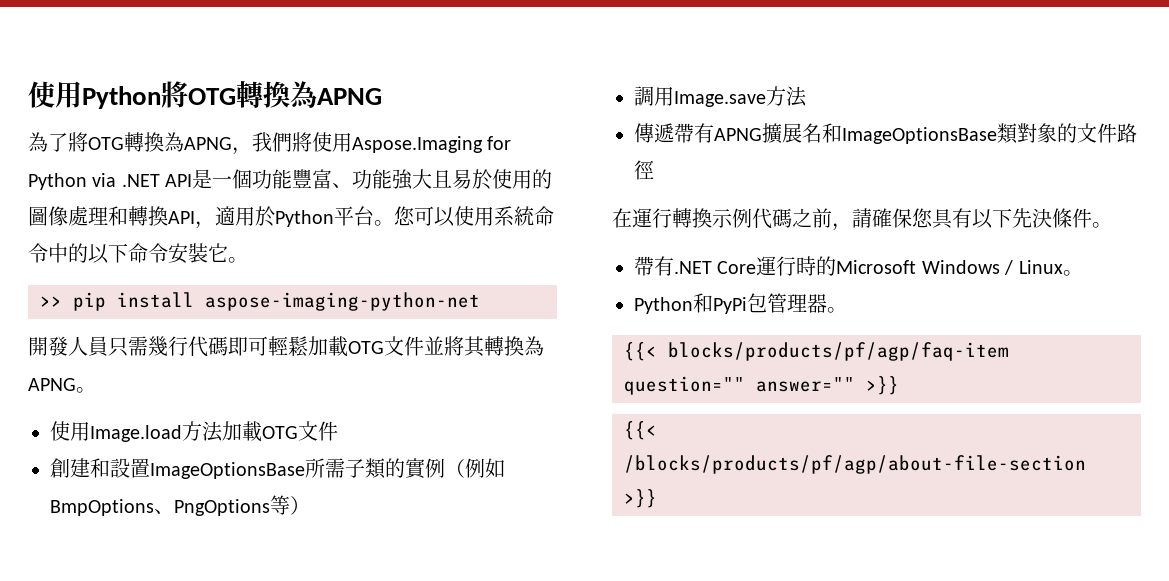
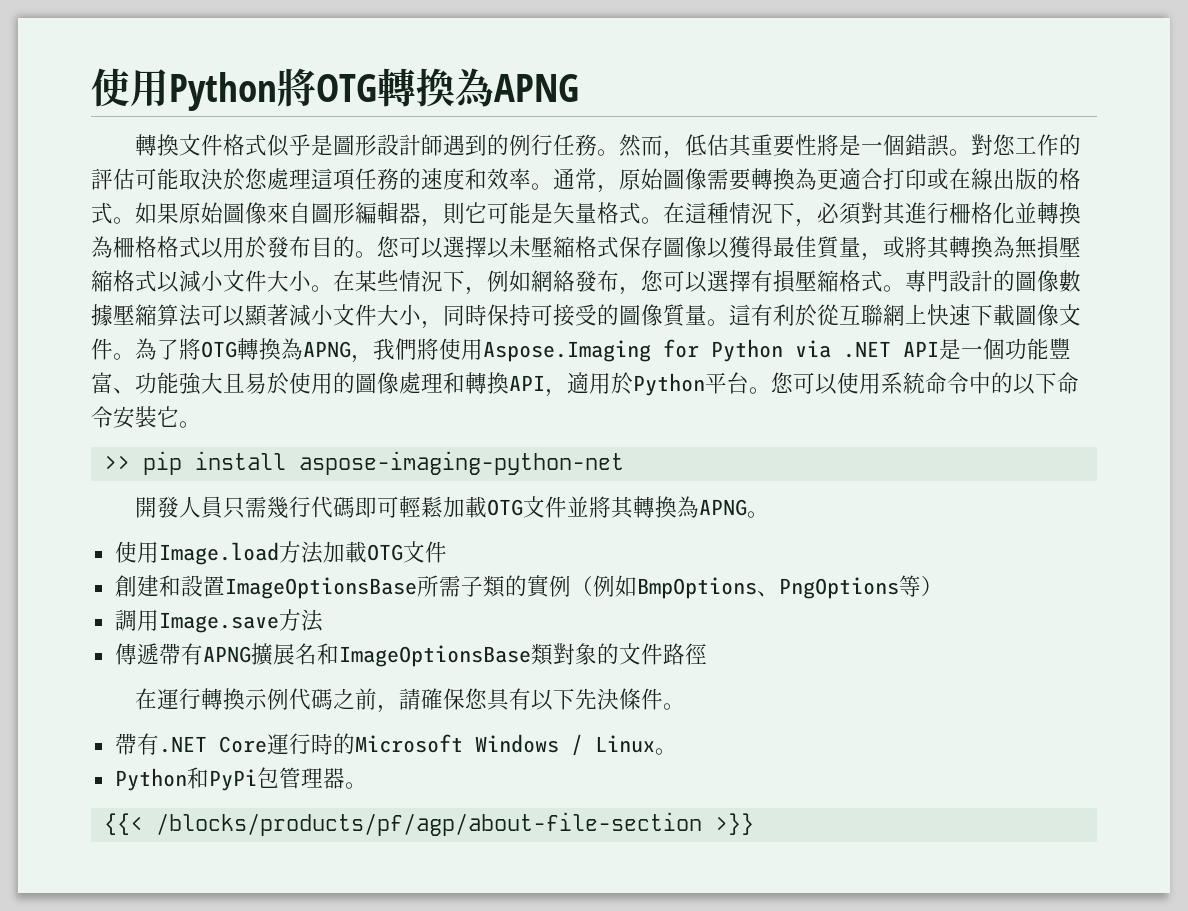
(382, 96) none -> [135,134,1082,159] [91,168,1081,193] [91,202,1081,227] [91,236,1081,261] [91,270,1081,295] [91,304,1081,329] [91,338,135,360] 轉換文件格式似乎是圖形設計師遇到的例行任務。然而，低估其重要性將是一個錯誤。對您工作的評估可能取決於您處理這項任務的速度和效率。通常，原始圖像需要轉換為更適合打印或在線出版的格式。如果原始圖像來自圖形編輯器，則它可能是矢量格式。在這種情況下，必須對其進行柵格化並轉換為柵格格式以用於發布目的。您可以選擇以未壓縮格式保存圖像以獲得最佳質量，或將其轉換為無損壓縮格式以減小文件大小。在某些情況下，例如網絡發布，您可以選擇有損壓縮格式。專門設計的圖像數據壓縮算法可以顯著減小文件大小，同時保持可接受的圖像質量。這有利於從互聯網上快速下載圖像文件。
[624,342,1009,361] [624,376,899,395] // {{< blocks/products/pf/agp/faq-item question="" answer="" >}} -> (367, 785) none

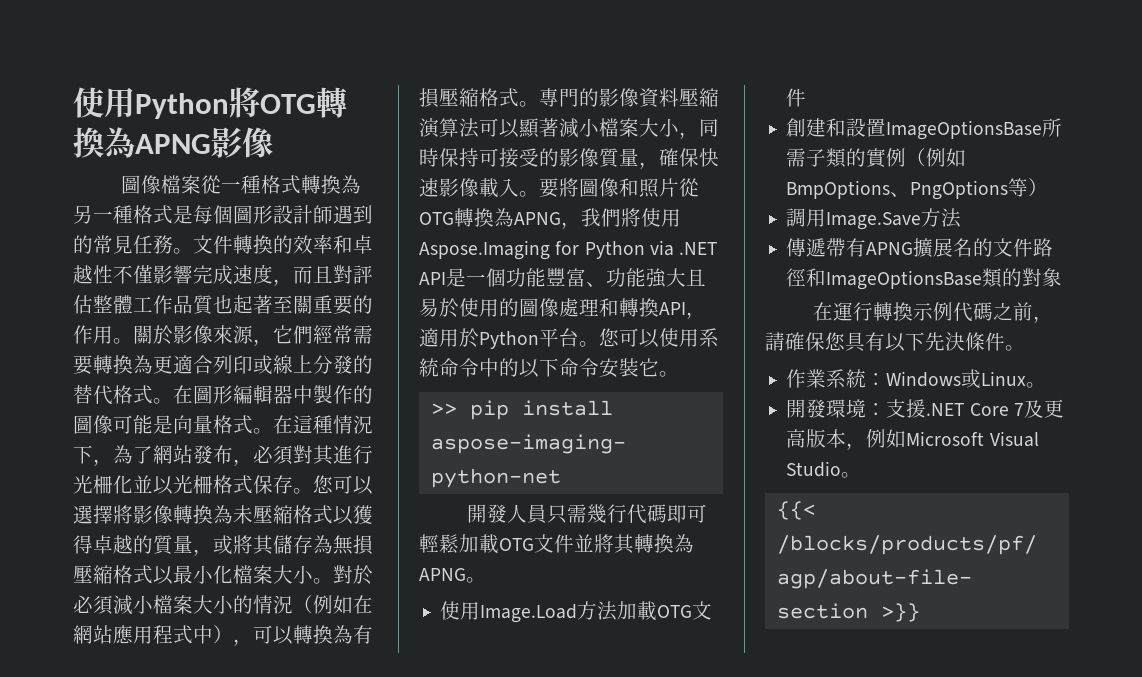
[135,134,1082,159] [91,168,1081,193] [91,202,575,227] // 轉換文件格式似乎是圖形設計師遇到的例行任務。然而，低估其重要性將是一個錯誤。對您工作的評估可能取決於您處理這項任務的速度和效率。通常，原始圖像需要轉換為更適合打印或在線出版的格式。如果原始圖像來自圖形編輯器，則它可能是矢 -> [211,127,273,158] [121,175,362,194] [73,205,373,224] [73,235,373,254] [73,265,373,286] [73,295,373,315] [73,325,373,346] [73,355,373,375] [73,385,373,405] [73,415,193,434] 影像 // 圖像檔案從一種格式轉換為另一種格式是每個圖形設計師遇到的常見任務。文件轉換的效率和卓越性不僅影響完成速度，而且對評估整體工作品質也起著至關重要的作用。關於影像來源，它們經常需要轉換為更適合列印或線上分發的替代格式。在圖形編輯器中製作的圖像可能是向
[817,202,1081,225] [91,236,817,259] 必須對其進行柵格化並轉換為柵格格式以用於發布目的。您可以選擇以未壓縮格式保存圖像以獲得最佳 -> [113,445,373,466] [73,475,373,495] [73,505,373,525] [73,535,153,554] 為了網站發布，必須對其進行光柵化並以光柵格式保存。您可以選擇將影像轉換為未壓縮格式以獲得卓越的
[949,236,993,258] 轉換 -> [273,535,313,554] 儲存
[179,270,751,295] 減小文件大小。在某些情況下，例如網絡發布，您可以選擇 -> [173,565,373,585] [73,595,373,615] [73,625,353,646] 最小化檔案大小。對於必須減小檔案大小的情況（例如在網站應用程式中），可以轉換為
[949,270,1081,292] [91,304,157,326] 設計的圖像數據壓縮 -> [579,88,719,108] [419,118,440,138] 的影像資料壓縮演
[333,304,377,326] 文件 -> [599,118,639,137] 檔案
[619,304,1081,327] [91,338,201,360] 圖像質量。這有利於從互聯網上快速下載圖像文件。為了將 -> [559,148,719,169] [419,178,699,198] 影像質量，確保快速影像載入。要將圖像和照片從
[158,542,279,565] Image.load -> [480,604,578,623] Image.Load
[158,612,279,633] Image.save -> [826,212,922,230] Image.Save
[316,643,597,667] 和ImageOptionsBase類對象 -> (974, 247) none
(707, 654) none -> [806,268,1063,290] 和ImageOptionsBase類的對象
[114,733,677,756] [114,767,345,791] 帶有.NET Core運行時的Microsoft Windows / Linux。 // Python和PyPi包管理器 -> [786,369,1047,389] [786,399,1064,418] [786,429,1039,450] [786,461,842,477] 作業系統：Windows或Linux。 // 開發環境：支援.NET Core 7及更高版本，例如Microsoft Visual Studio

